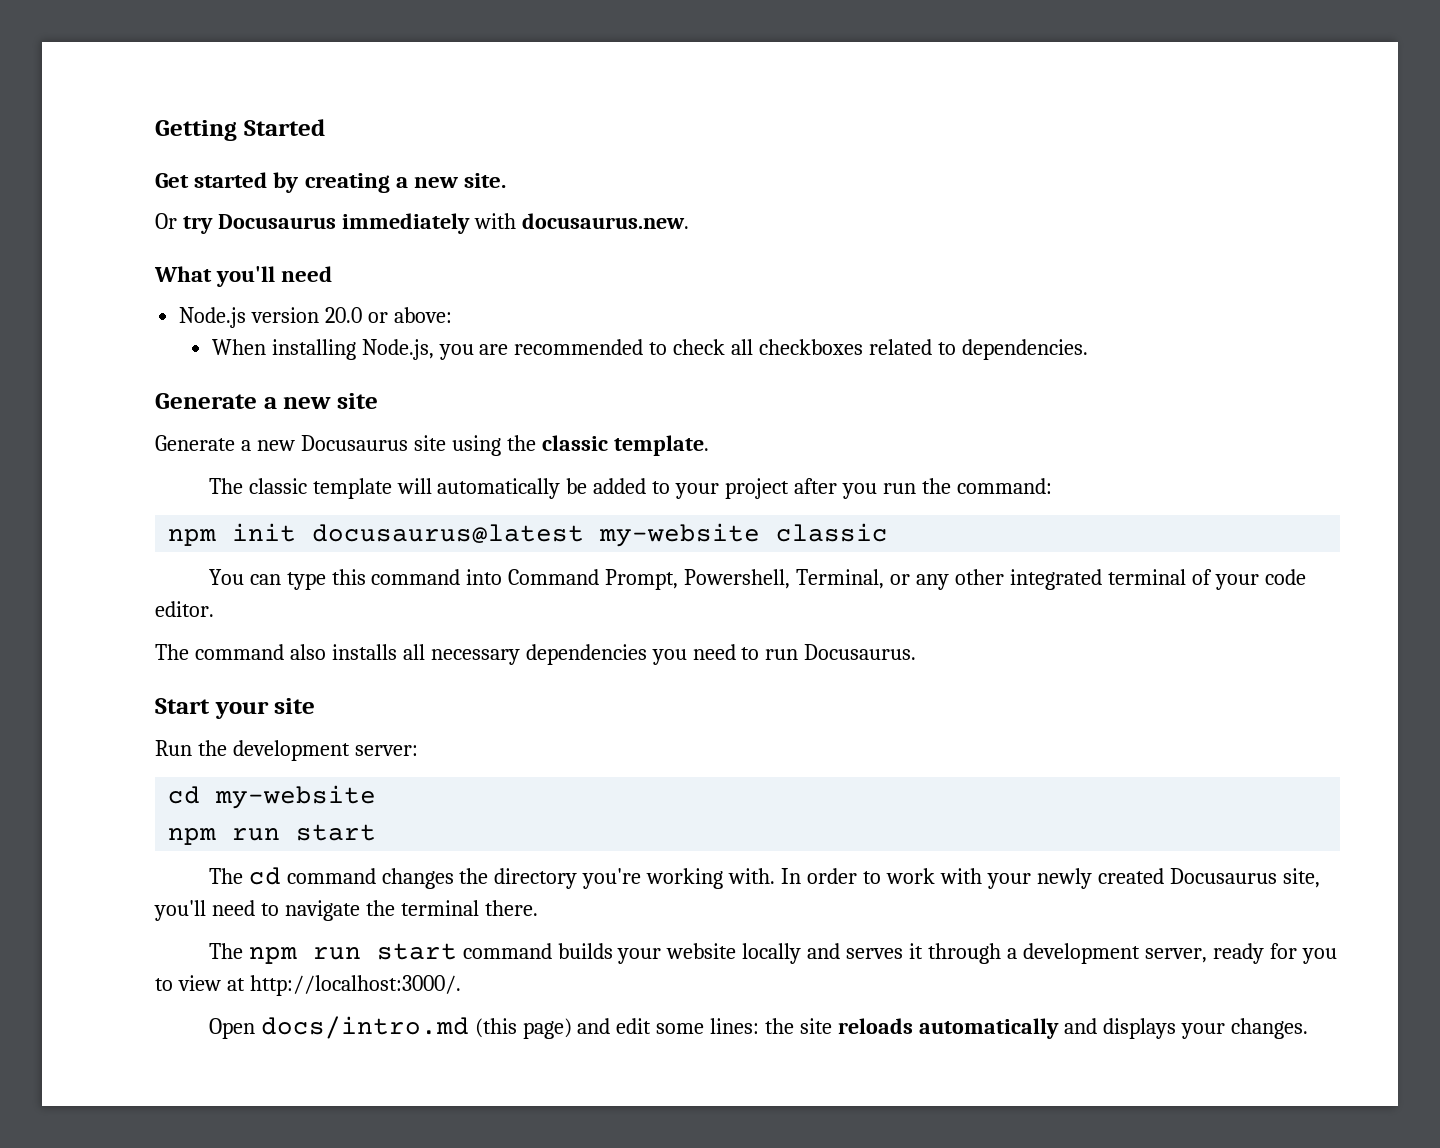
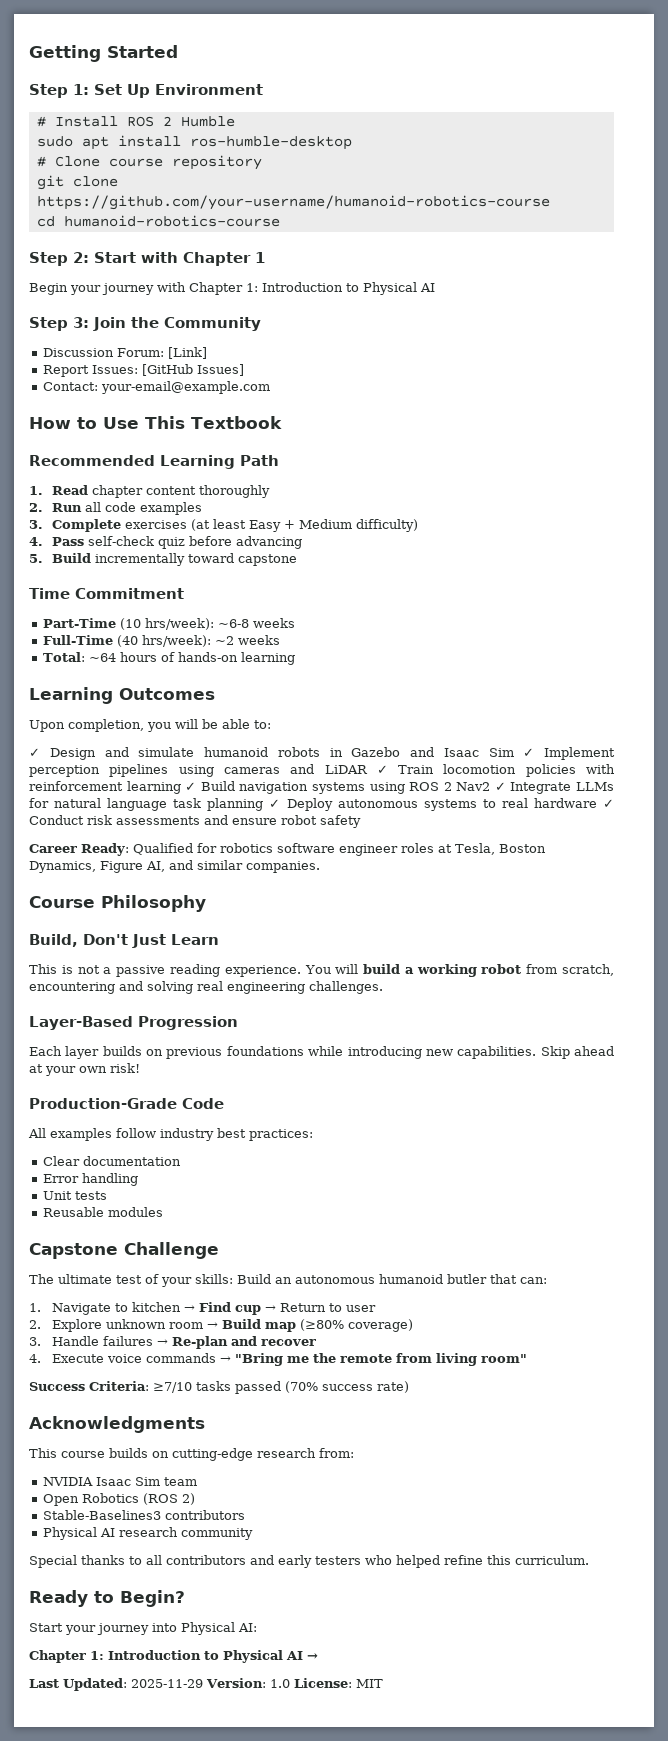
[155,172,507,193] [155,213,689,234] [154,266,333,287] [179,307,452,328] [211,339,1089,360] [155,393,378,409] [155,435,709,456] [208,478,1052,499] [168,523,889,547] [208,569,1306,590] [155,601,214,617] [155,644,917,665] [155,698,316,719] [155,740,418,761] [168,785,377,809] [168,824,377,845] [208,867,1320,889] [154,900,538,921] [208,943,1337,964] [155,975,461,996] [208,1016,1308,1039] Get started by creating a new site. // Or try Docusaurus immediately with docusaurus.new. // What you'll need // Node.js version 20.0 or above: // When installing Node.js, you are recommended to check all checkboxes related to dependencies. // Generate a new site // Generate a new Docusaurus site using the classic template. // The classic template will automatically be added to your project after you run the command: // npm init docusaurus@latest my-website classic // You can type this command into Command Prompt, Powershell, Terminal, or any other integrated terminal of your code editor. // The command also installs all necessary dependencies you need to run Docusaurus. // Start your site // Run the development server: // cd my-website // npm run start // The cd command changes the directory you're working with. In order to work with your newly created Docusaurus site, you'll need to navigate the terminal there. // The npm run start command builds your website locally and serves it through a development server, ready for you to view at http://localhost:3000/. // Open docs/intro.md (this page) and edit some lines: the site reloads automatically and displays your changes. -> [29,84,263,98] [36,116,235,127] [36,135,352,150] [36,155,262,170] [36,175,118,190] [36,195,550,210] [36,215,280,227] [29,252,265,266] [29,282,435,295] [29,317,261,331] [42,347,207,359] [42,364,244,377] [42,381,270,394] [29,416,282,429] [29,455,279,469] [29,485,270,498] [29,502,202,515] [29,519,418,532] [29,536,302,549] [29,553,297,566] [29,588,184,599] [42,618,295,630] [42,635,280,647] [42,652,295,665] [29,687,215,704] [29,719,271,732] [29,747,615,760] [29,764,615,777] [29,781,614,794] [29,798,614,811] [29,815,361,828] [29,843,546,856] [29,860,320,873] [29,895,206,912] [29,934,219,948] [29,964,614,977] [29,981,383,994] [29,1016,238,1030] [29,1046,615,1059] [29,1063,140,1076] [29,1098,224,1109] [28,1128,313,1141] [42,1156,181,1166] [42,1173,138,1186] [42,1191,107,1200] [42,1207,163,1217] [29,1242,219,1259] [29,1274,547,1287] [29,1302,376,1315] [29,1319,413,1332] [29,1336,316,1349] [29,1353,527,1366] [29,1381,409,1394] [29,1416,205,1433] [29,1448,354,1461] [42,1477,197,1486] [42,1493,195,1506] [42,1510,245,1520] [42,1527,253,1540] [29,1555,589,1568] [29,1590,185,1607] [29,1622,257,1635] [29,1650,318,1663] [29,1678,383,1691] Step 1: Set Up Environment // # Install ROS 2 Humble // sudo apt install ros-humble-desktop // # Clone course repository // git clone https://github.com/your-username/humanoid-robotics-course // cd humanoid-robotics-course // Step 2: Start with Chapter 1 // Begin your journey with Chapter 1: Introduction to Physical AI // Step 3: Join the Community // Discussion Forum: [Link] // Report Issues: [GitHub Issues] // Contact: your-email@example.com // How to Use This Textbook // Recommended Learning Path // 1. Read chapter content thoroughly // 2. Run all code examples // 3. Complete exercises (at least Easy + Medium difficulty) // 4. Pass self-check quiz before advancing // 5. Build incrementally toward capstone // Time Commitment // Part-Time (10 hrs/week): ~6-8 weeks // Full-Time (40 hrs/week): ~2 weeks // Total: ~64 hours of hands-on learning // Learning Outcomes // Upon completion, you will be able to: // ✓ Design and simulate humanoid robots in Gazebo and Isaac Sim ✓ Implement perception pipelines using cameras and LiDAR ✓ Train locomotion policies with reinforcement learning ✓ Build navigation systems using ROS 2 Nav2 ✓ Integrate LLMs for natural language task planning ✓ Deploy autonomous systems to real hardware ✓ Conduct risk assessments and ensure robot safety // Career Ready: Qualified for robotics software engineer roles at Tesla, Boston Dynamics, Figure AI, and similar companies. // Course Philosophy // Build, Don't Just Learn // This is not a passive reading experience. You will build a working robot from scratch, encountering and solving real engineering challenges. // Layer-Based Progression // Each layer builds on previous foundations while introducing new capabilities. Skip ahead at your own risk! // Production-Grade Code // All examples follow industry best practices: // Clear documentation // Error handling // Unit tests // Reusable modules // Capstone Challenge // The ultimate test of your skills: Build an autonomous humanoid butler that can: // 1. Navigate to kitchen → Find cup → Return to user // 2. Explore unknown room → Build map (≥80% coverage) // 3. Handle failures → Re-plan and recover // 4. Execute voice commands → "Bring me the remote from living room" // Success Criteria: ≥7/10 tasks passed (70% success rate) // Acknowledgments // This course builds on cutting-edge research from: // NVIDIA Isaac Sim team // Open Robotics (ROS 2) // Stable-Baselines3 contributors // Physical AI research community // Special thanks to all contributors and early testers who helped refine this curriculum. // Ready to Begin? // Start your journey into Physical AI: // Chapter 1: Introduction to Physical AI → // Last Updated: 2025-11-29 Version: 1.0 License: MIT

